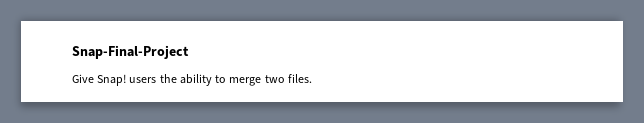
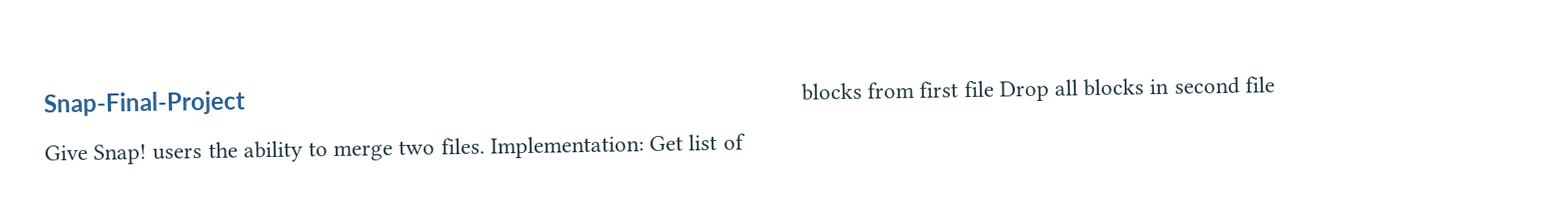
(312, 78) none -> [489,133,746,159] [801,76,1275,102] Implementation: Get list of blocks from first file Drop all blocks in second file

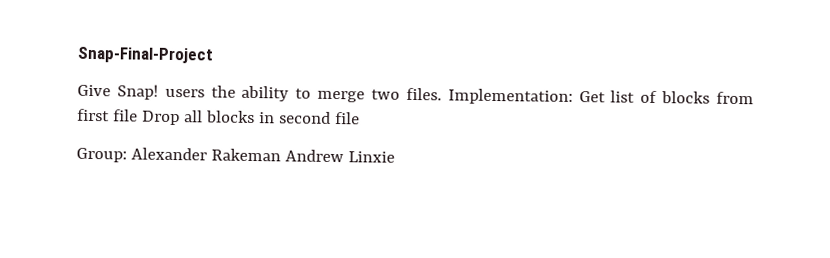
(1275, 84) none -> [76,147,395,163] // Group: Alexander Rakeman Andrew Linxie

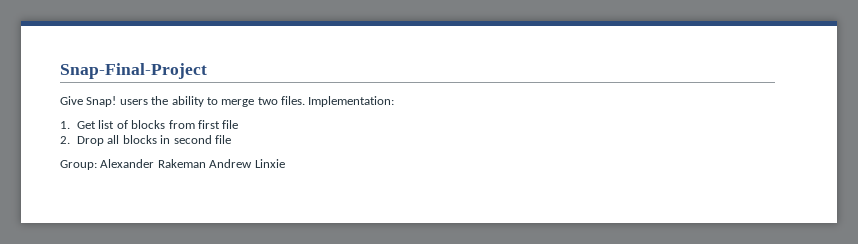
(573, 96) none -> [60,121,70,129] // 1.
(138, 115) none -> [60,136,70,144] // 2.

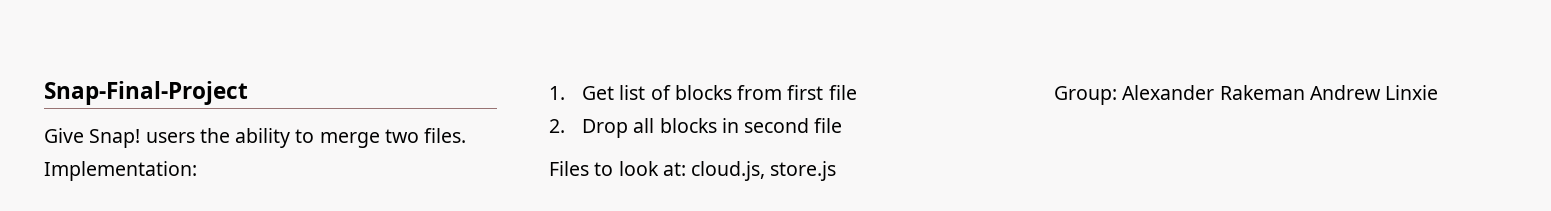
(231, 139) none -> [549,161,837,181] // Files to look at: cloud.js, store.js

